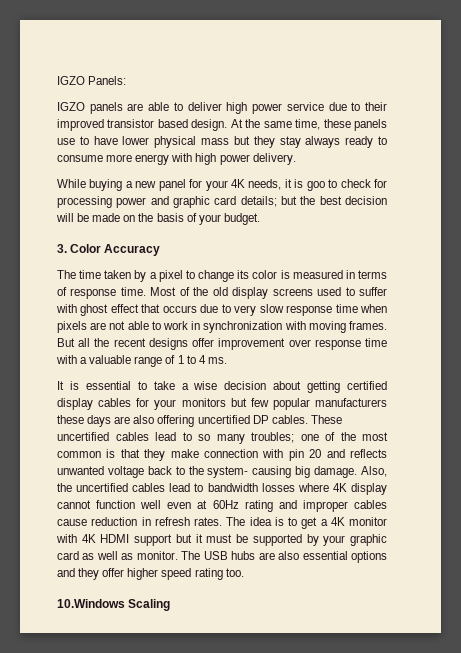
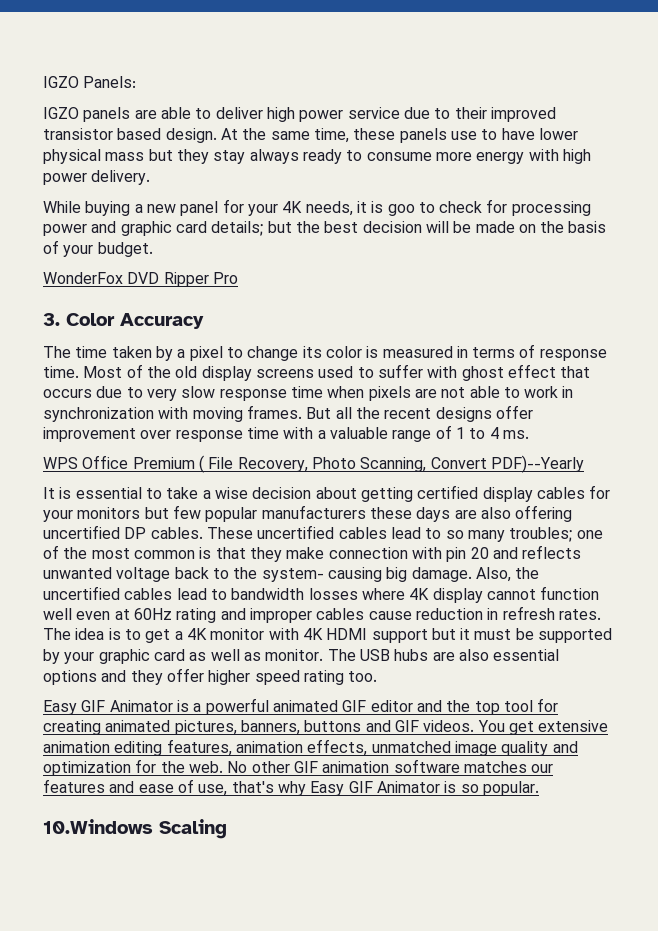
(260, 219) none -> [43,272,238,287] // WonderFox DVD Ripper Pro
(227, 360) none -> [43,455,584,473] // WPS Office Premium ( File Recovery, Photo Scanning, Convert PDF)--Yearly
(244, 572) none -> [43,698,559,715] [43,720,609,735] [43,739,578,756] [43,759,554,776] [43,779,539,796] // Easy GIF Animator is a powerful animated GIF editor and the top tool for creating animated pictures, banners, buttons and GIF videos. You get extensive animation editing features, animation effects, unmatched image quality and optimization for the web. No other GIF animation software matches our features and ease of use, that's why Easy GIF Animator is so popular.

